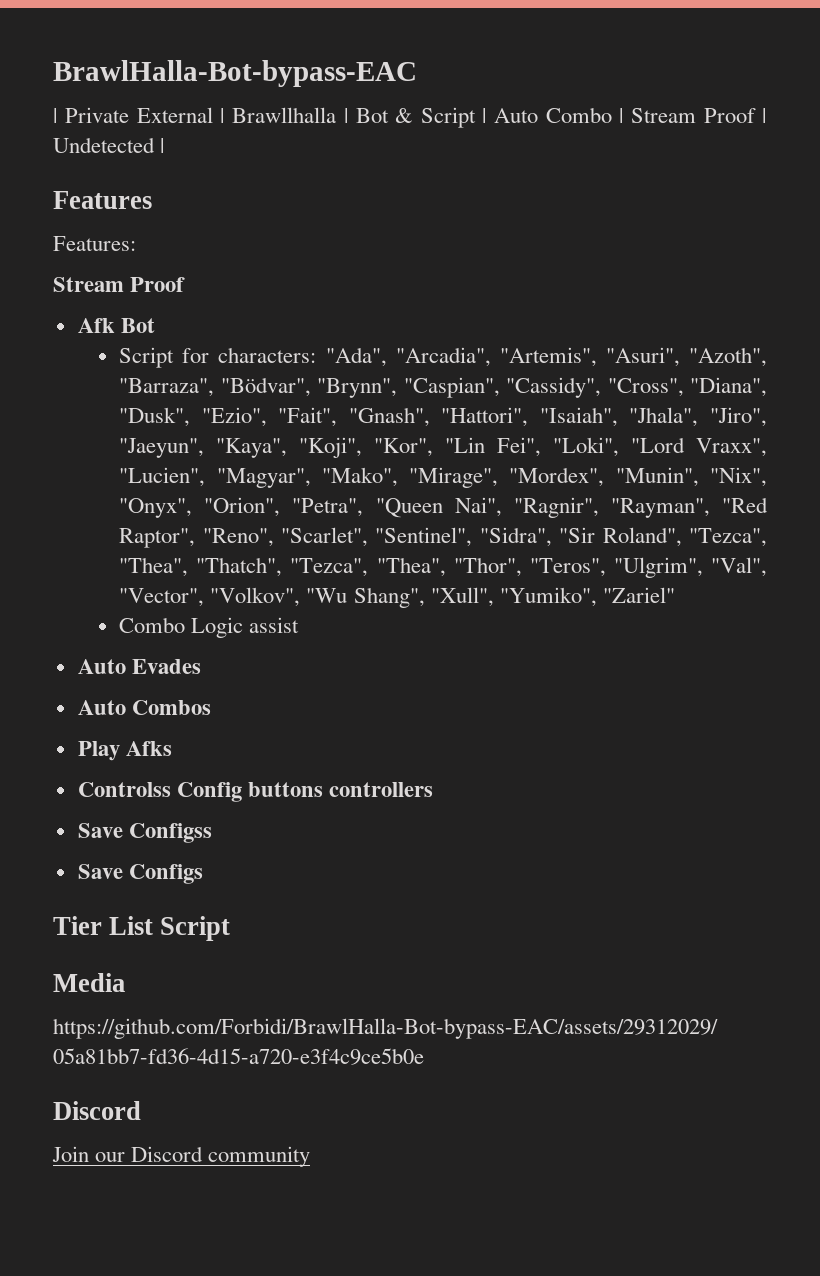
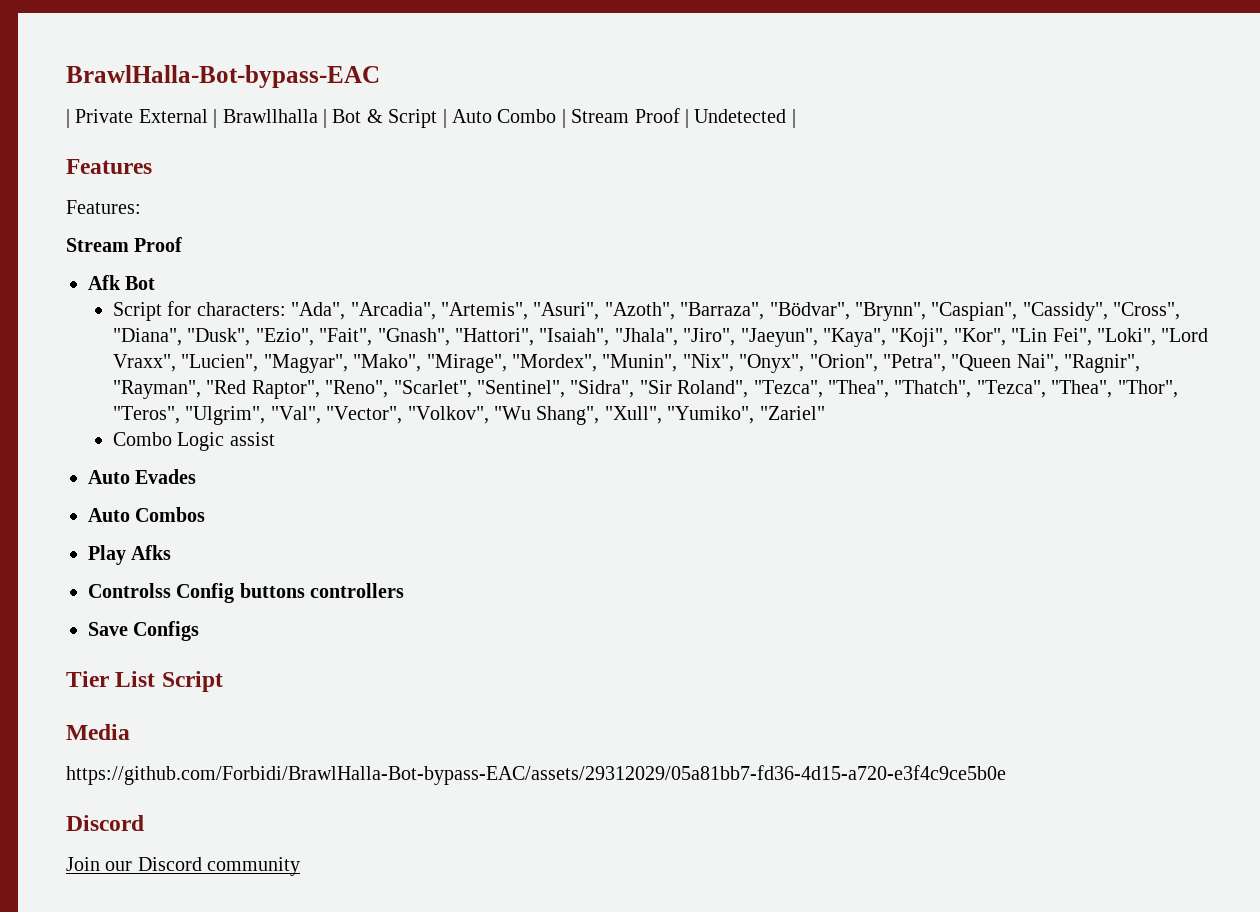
[77,823,212,843] // Save Configss -> (405, 590) none

